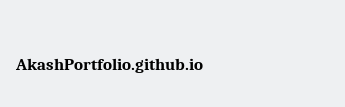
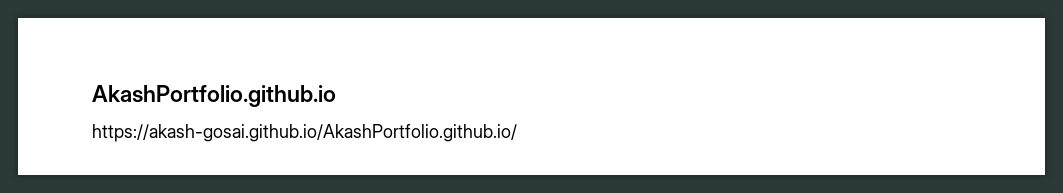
(203, 65) none -> [92,124,517,142] // https://akash-gosai.github.io/AkashPortfolio.github.io/

